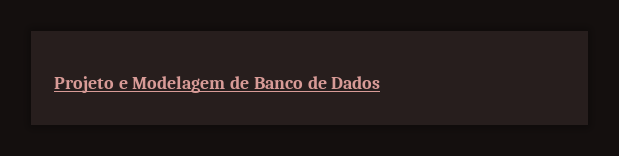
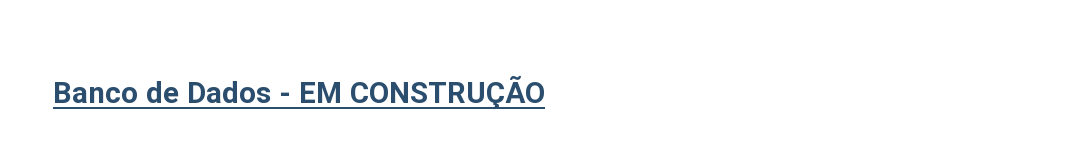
[54,76,381,93] Projeto e Modelagem de Banco de Dados -> [53,75,545,110] Banco de Dados - EM CONSTRUÇÃO

